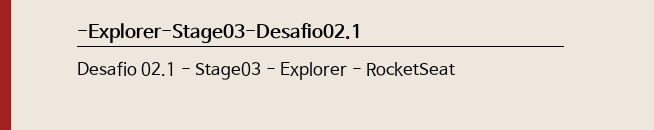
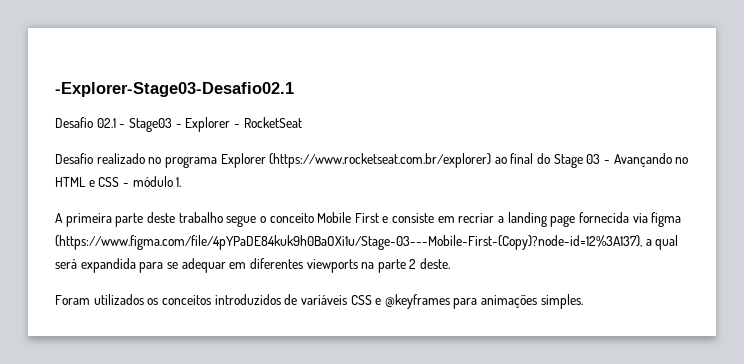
(456, 69) none -> [55,153,689,168] [55,176,182,187] [55,212,682,227] [55,235,679,250] [55,258,451,273] [55,294,583,309] // Desafio realizado no programa Explorer (https://www.rocketseat.com.br/explorer) ao final do Stage 03 - Avançando no HTML e CSS - módulo 1. // A primeira parte deste trabalho segue o conceito Mobile First e consiste em recriar a landing page fornecida via figma (https://www.figma.com/file/4pYPaDE84kuk9h0BaOXi1u/Stage-03---Mobile-First-(Copy)?node-id=12%3A137), a qual será expandida para se adequar em diferentes viewports na parte 2 deste. // Foram utilizados os conceitos introduzidos de variáveis CSS e @keyframes para animações simples.

